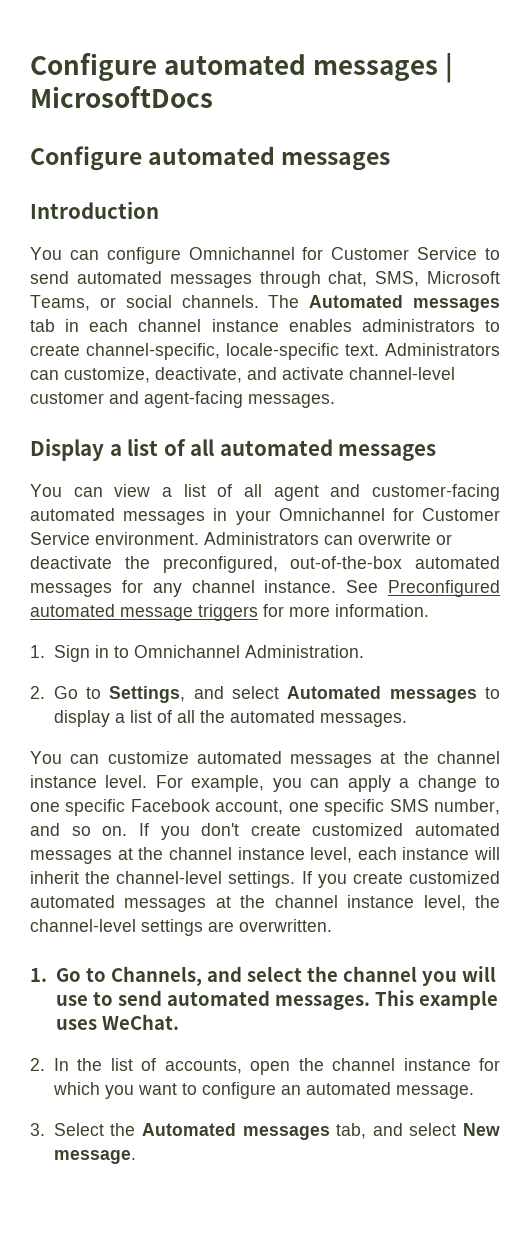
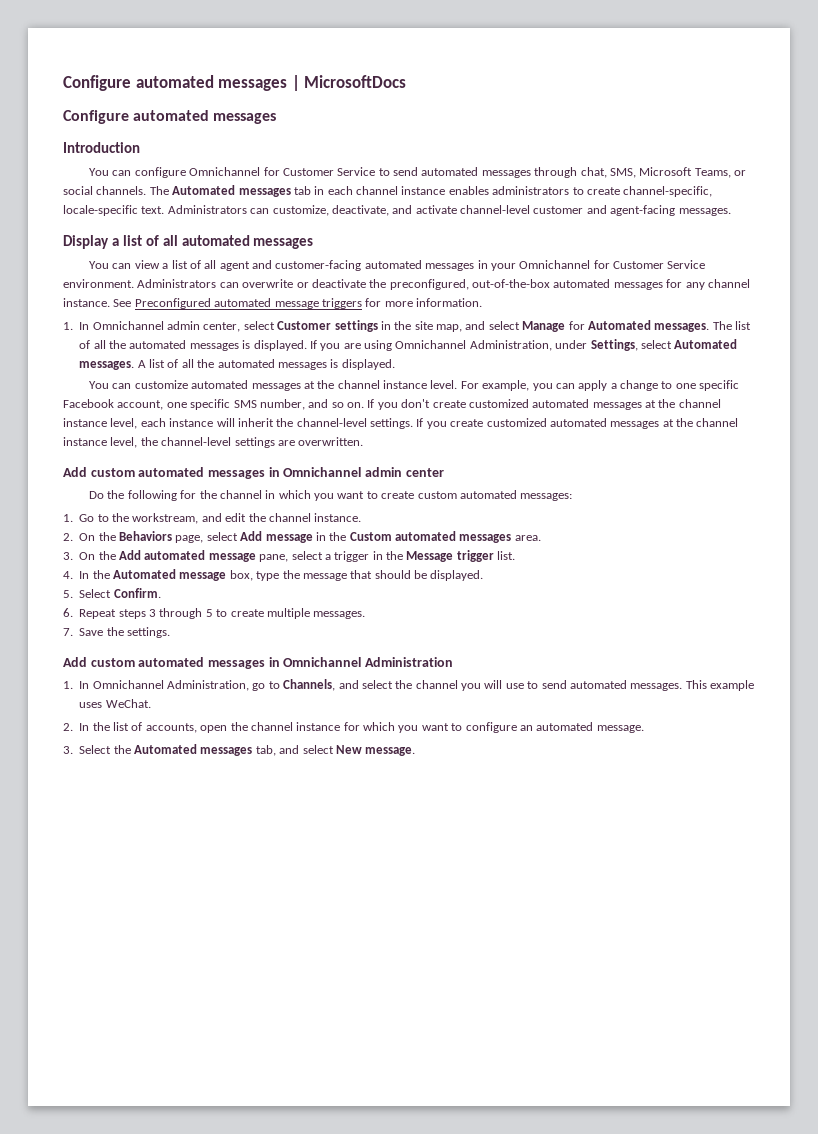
[53,645,364,662] [30,686,500,703] [53,710,407,727] Sign in to Omnichannel Administration. // 2. Go to Settings, and select Automated messages to display a list of all the automated messages. -> [79,320,751,332] [79,339,738,351] [79,359,395,370] In Omnichannel admin center, select Customer settings in the site map, and select Manage for Automated messages. The list of all the automated messages is displayed. If you are using Omnichannel Administration, under Settings, select Automated messages. A list of all the automated messages is displayed.
[30,968,81,982] 1. Go -> [63,467,444,479] [89,490,573,501] [63,513,362,524] [63,531,541,543] [63,550,516,562] [63,569,484,581] [63,588,161,598] [63,608,366,619] [63,627,170,638] [63,657,453,669] [63,680,266,691] Add custom automated messages in Omnichannel admin center // Do the following for the channel in which you want to create custom automated messages: // 1. Go to the workstream, and edit the channel instance. // 2. On the Behaviors page, select Add message in the Custom automated messages area. // 3. On the Add automated message pane, select a trigger in the Message trigger list. // 4. In the Automated message box, type the message that should be displayed. // 5. Select Confirm. // 6. Repeat steps 3 through 5 to create multiple messages. // 7. Save the settings. // Add custom automated messages in Omnichannel Administration // 1. In Omnichannel Administration, go

